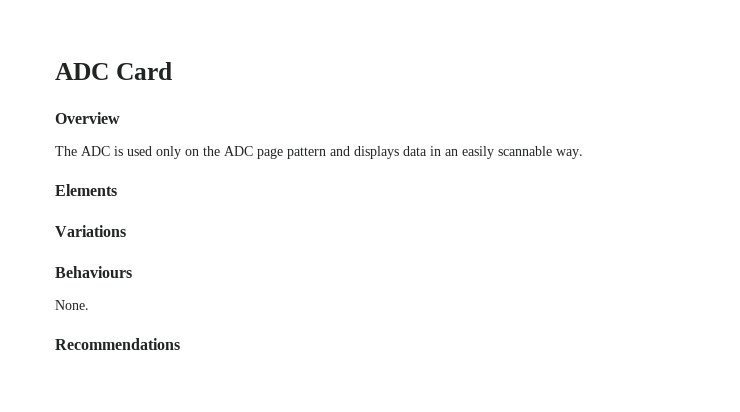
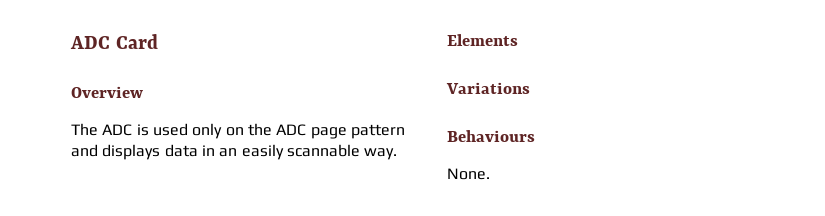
[55,338,180,350] // Recommendations -> (490, 174) none

